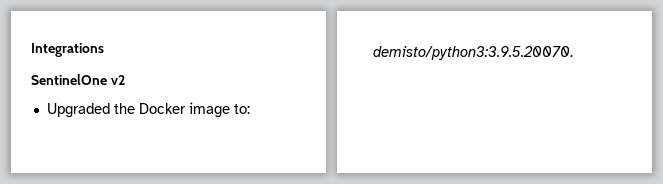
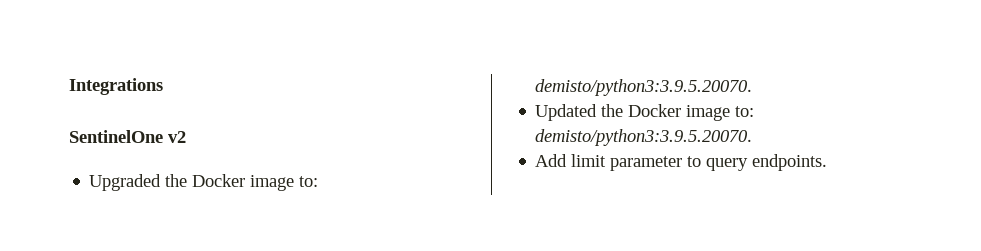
(573, 53) none -> [535,104,755,121] [535,129,753,146] [535,154,828,171] // Updated the Docker image to: demisto/python3:3.9.5.20070. // Add limit parameter to query endpoints.

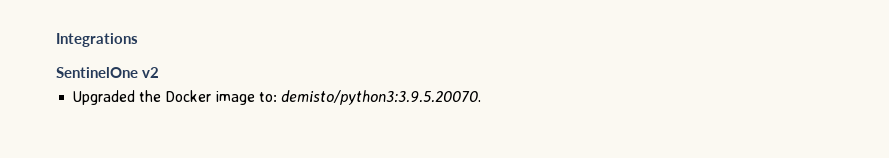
[535,104,755,121] [535,129,753,146] [535,154,828,171] // Updated the Docker image to: demisto/python3:3.9.5.20070. // Add limit parameter to query endpoints. -> (481, 97) none

